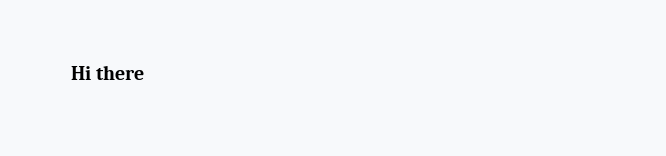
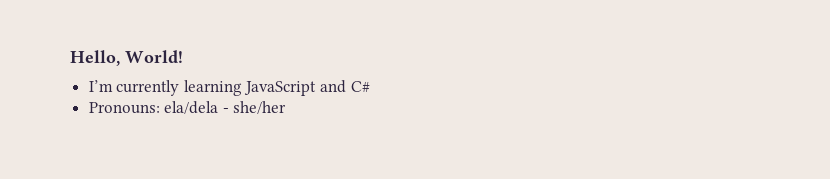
[71,65,145,80] Hi there -> [70,50,183,66] [88,80,370,96] [88,101,287,114] Hello, World! // I’m currently learning JavaScript and C# // Pronouns: ela/dela - she/her

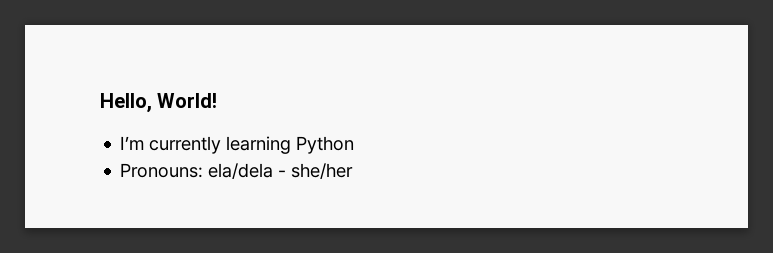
[244,80,370,96] JavaScript and C# -> [296,136,355,154] Python

